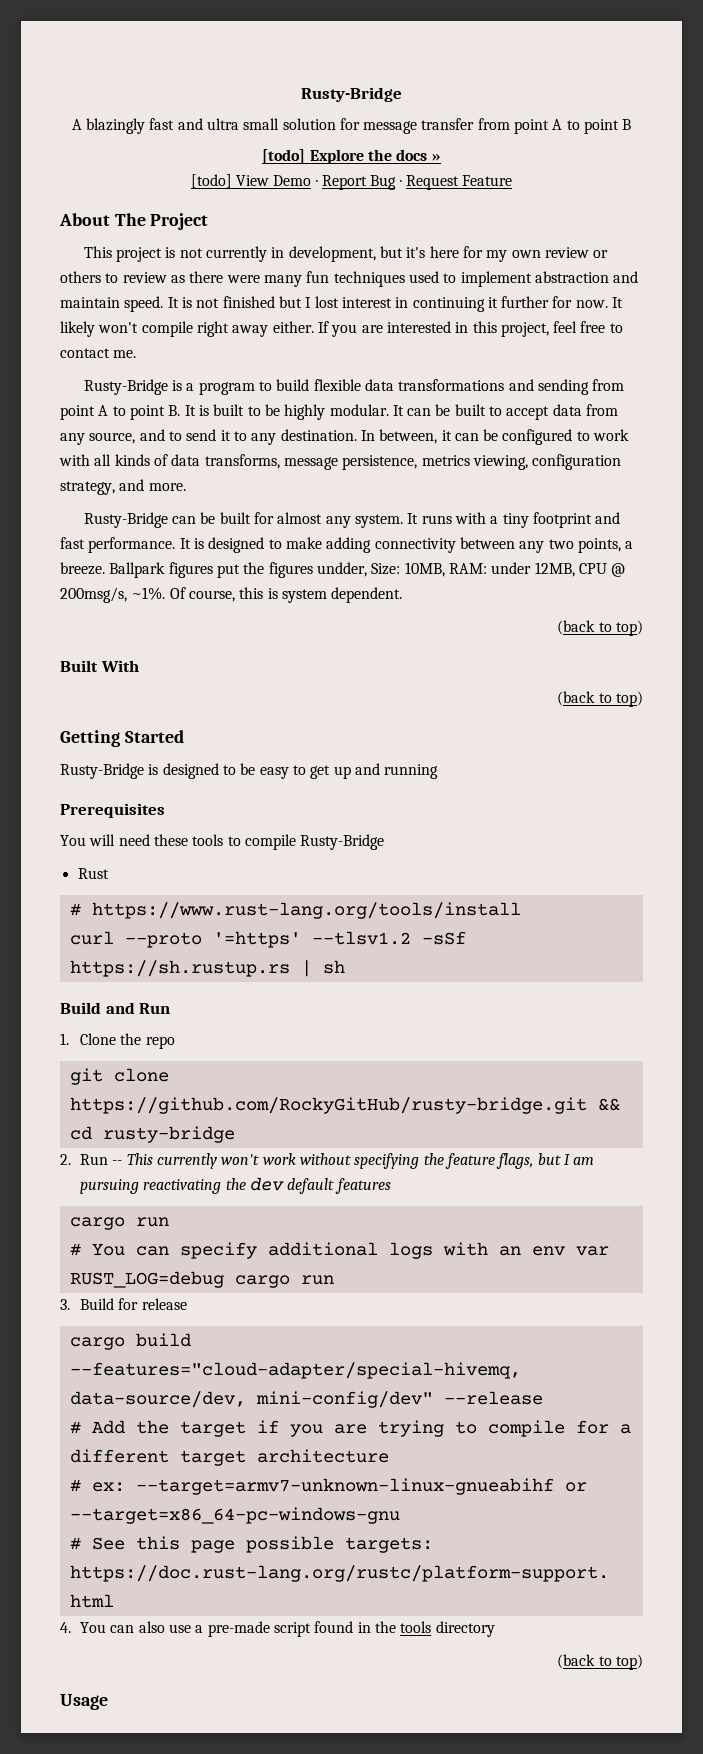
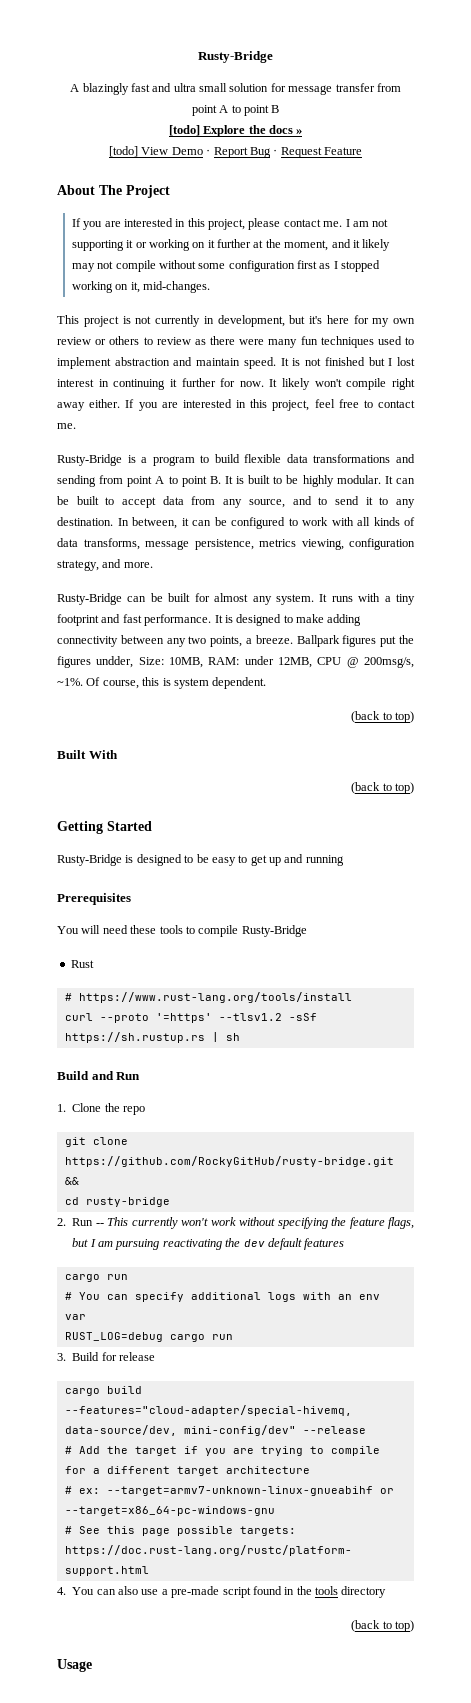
(209, 221) none -> [71,218,389,230] [71,239,391,251] [71,260,381,272] [71,281,210,293] // If you are interested in this project, please contact me. I am not supporting it or working on it further at the moment, and it likely may not compile without some configuration first as I stopped working on it, mid-changes.

